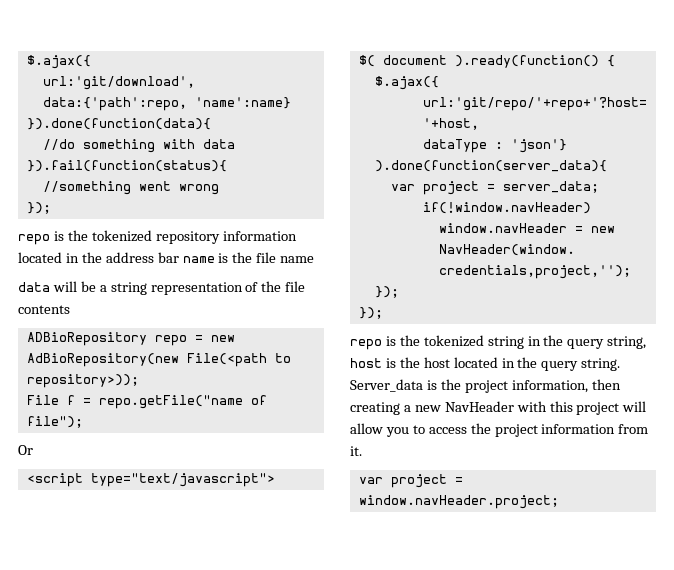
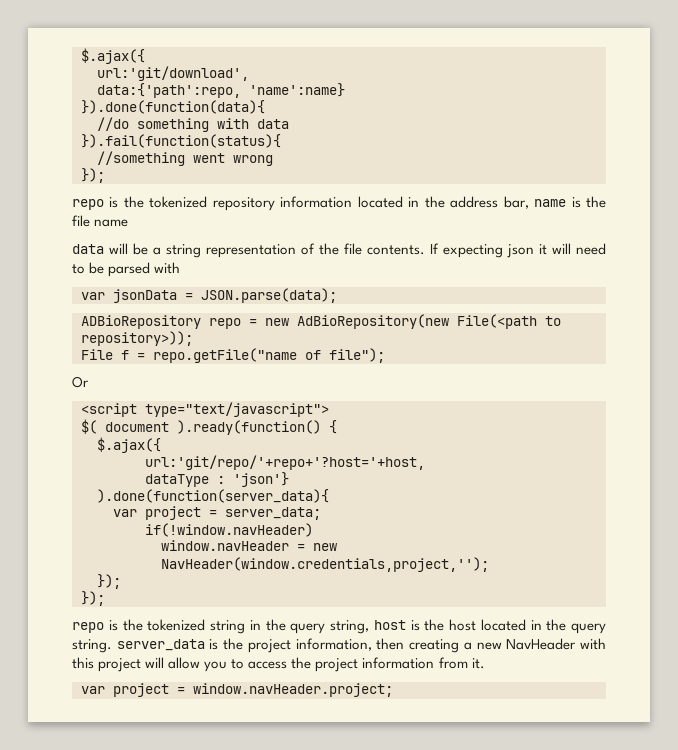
[157,252,179,263] bar -> [503,196,529,209] bar,
[18,305,70,314] contents -> [367,243,606,258] [72,262,181,277] [81,288,337,303] contents. If expecting json it will need to be parsed with // var jsonData = JSON.parse(data);
[350,379,423,392] Server_data -> [116,639,205,651] server_data

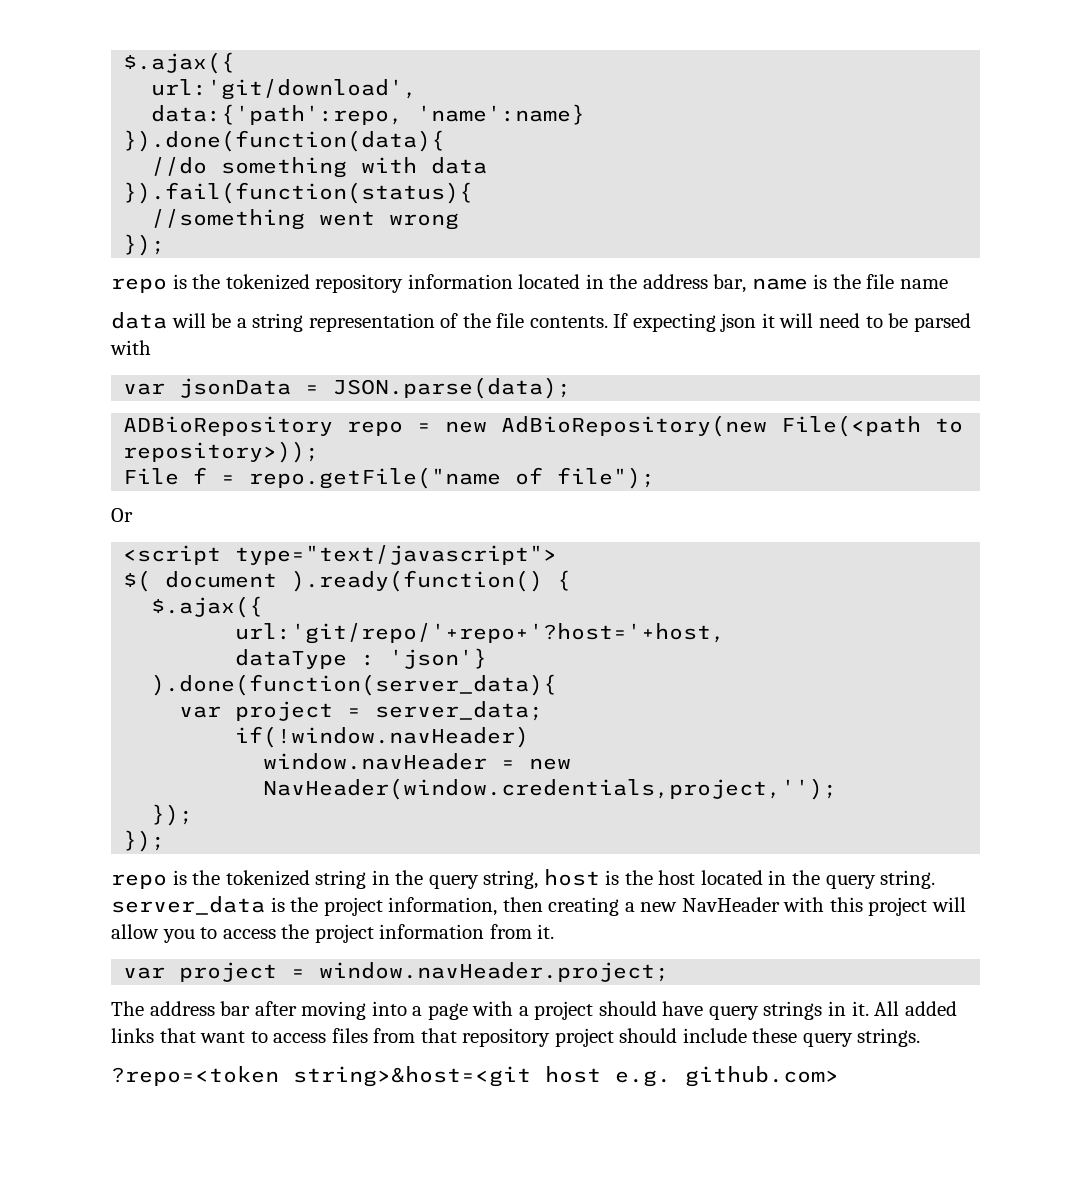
(393, 690) none -> [111,1001,957,1020] [111,1028,921,1047] [111,1066,839,1087] // The address bar after moving into a page with a project should have query strings in it. All added links that want to access files from that repository project should include these query strings. // ?repo=<token string>&host=<git host e.g. github.com>

